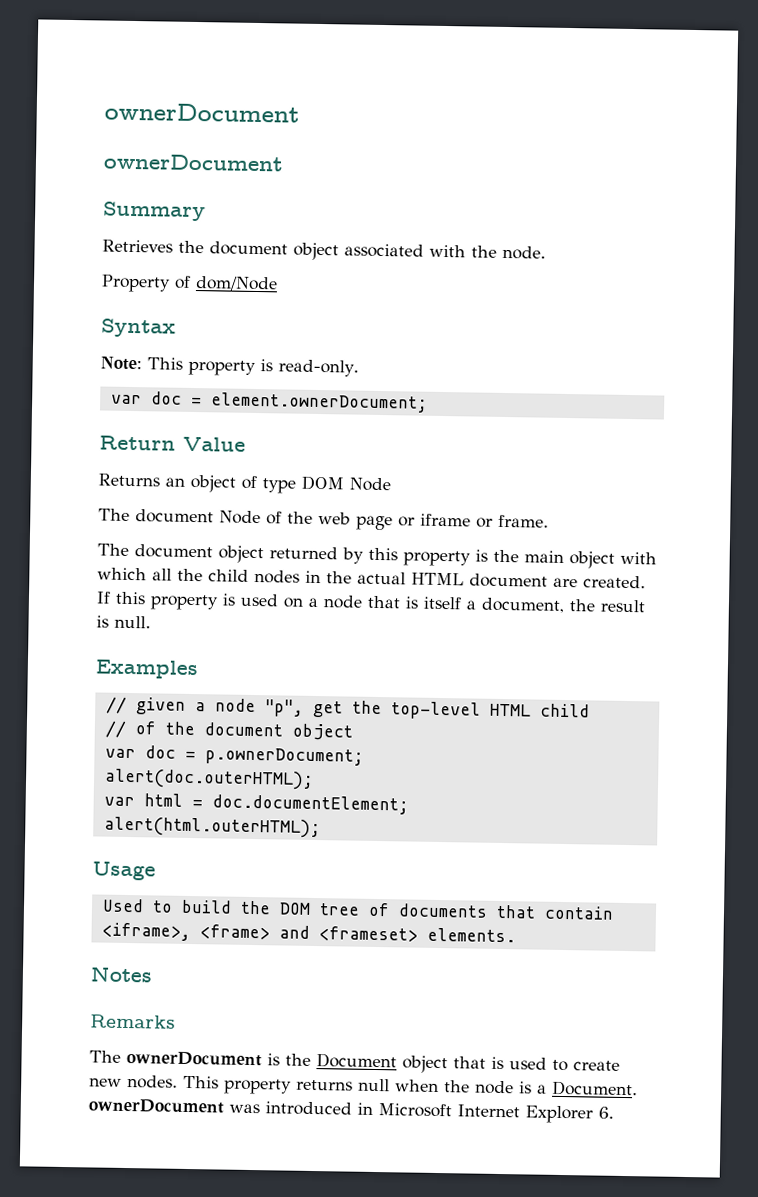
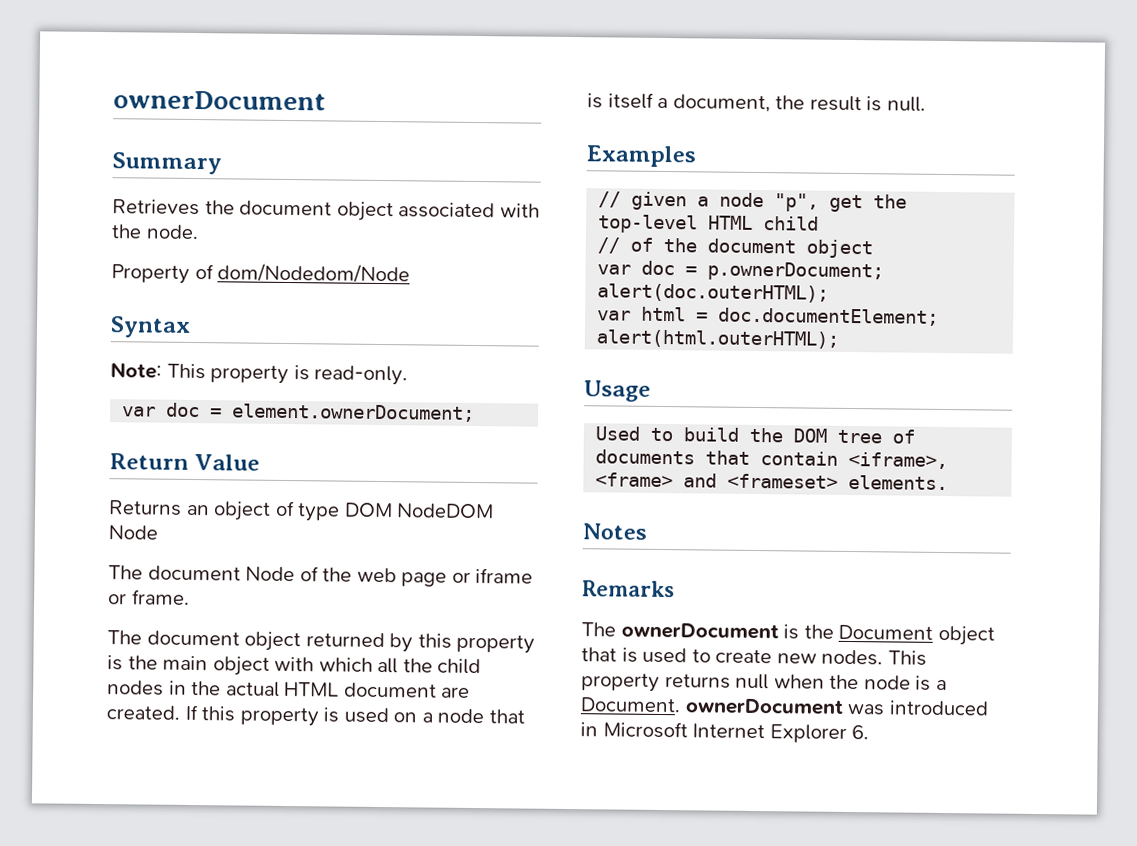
[104,102,300,123] [103,153,284,172] ownerDocument // ownerDocument -> [113,90,326,111] ownerDocument
[195,276,278,292] dom/Node -> [217,263,411,284] dom/Nodedom/Node
(344, 483) none -> [396,503,495,519] NodeDOM

